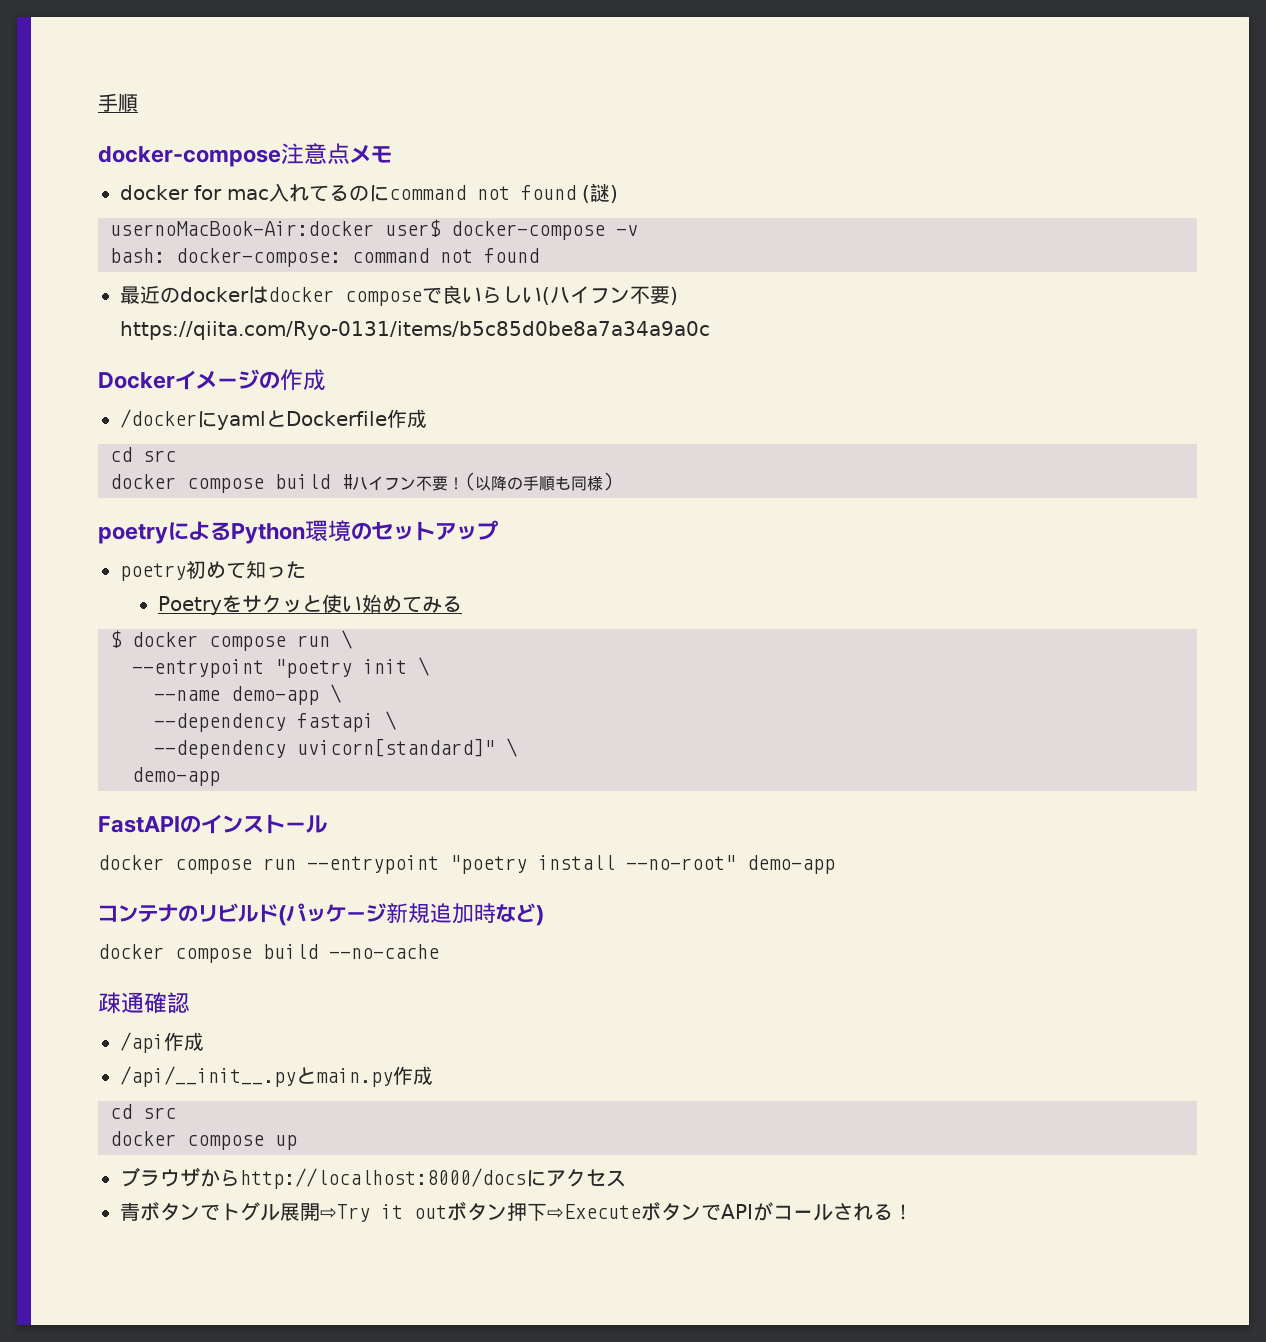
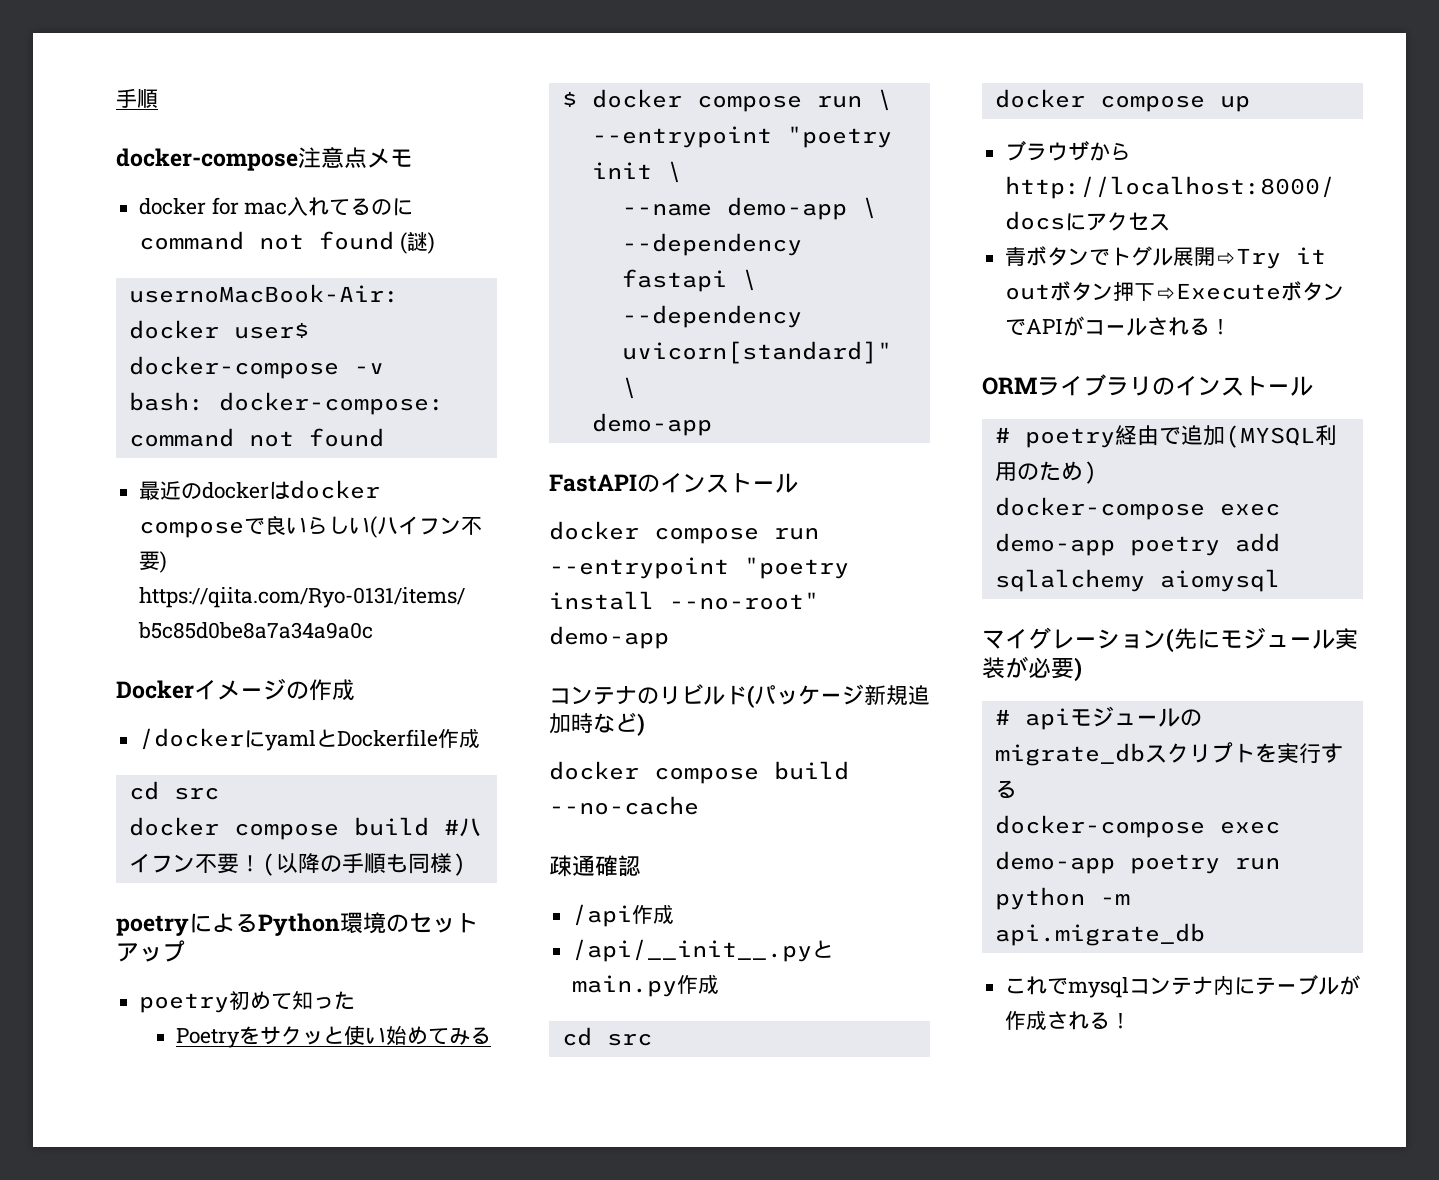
(913, 1212) none -> [982,374,1313,396] [994,425,1337,448] [994,461,1098,484] [994,497,1280,520] [994,533,1280,556] [994,569,1280,592] [982,627,1358,653] [982,656,1082,682] [994,706,1202,730] [994,742,1343,766] [994,780,1017,799] [994,815,1280,838] [994,851,1280,874] [994,887,1130,910] [994,923,1205,946] [1005,975,1361,998] [1005,1011,1132,1030] // ORMライブラリのインストール // # poetry経由で追加(MYSQL利用のため) // docker-compose exec demo-app poetry add sqlalchemy aiomysql // マイグレーション(先にモジュール実装が必要) // # apiモジュールのmigrate_dbスクリプトを実行する // docker-compose exec demo-app poetry run python -m api.migrate_db // これでmysqlコンテナ内にテーブルが作成される！

